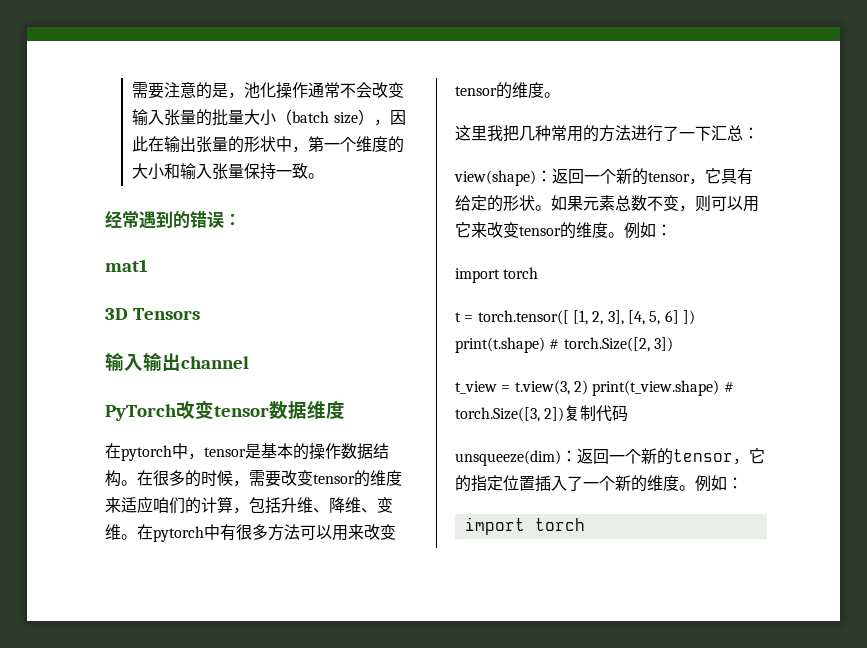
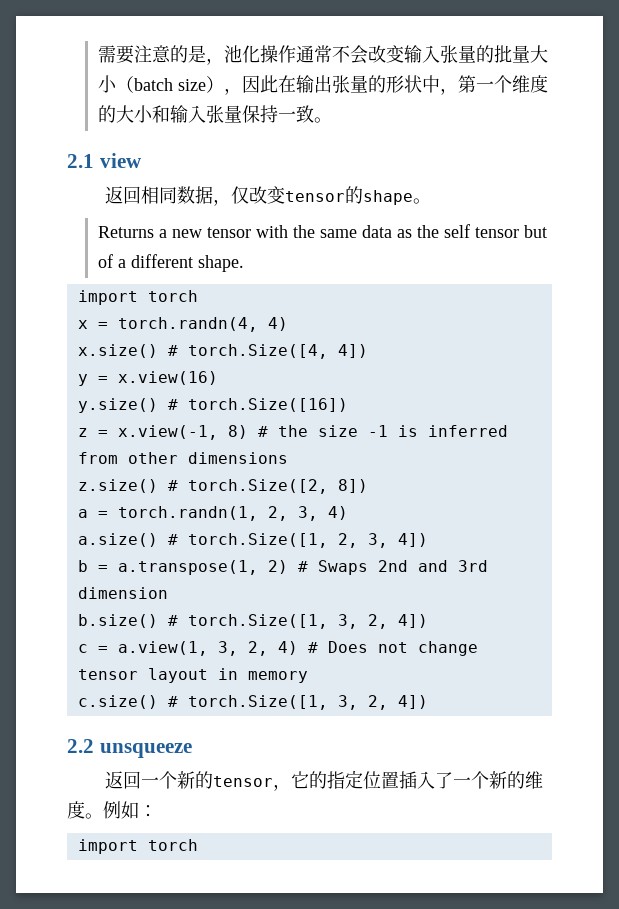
[105,211,241,229] [105,259,148,272] [105,308,200,320] [105,352,249,371] [105,400,345,421] [105,443,389,461] [105,470,402,487] [105,496,393,514] [105,524,396,542] [455,82,560,99] [455,125,759,142] [454,168,753,186] [455,195,759,212] [455,222,672,239] [455,267,539,283] [455,310,695,325] [455,337,673,353] [455,380,734,396] [455,405,629,422] [455,450,577,466] 经常遇到的错误： // mat1 // 3D Tensors // 输入输出channel // PyTorch改变tensor数据维度 // 在pytorch中，tensor是基本的操作数据结构。在很多的时候，需要改变tensor的维度来适应咱们的计算，包括升维、降维、变维。在pytorch中有很多方法可以用来改变tensor的维度。 // 这里我把几种常用的方法进行了一下汇总： // view(shape)：返回一个新的tensor，它具有给定的形状。如果元素总数不变，则可以用它来改变tensor的维度。例如： // import torch // t = torch.tensor([ [1, 2, 3], [4, 5, 6] ]) print(t.shape) # torch.Size([2, 3]) // t_view = t.view(3, 2) print(t_view.shape) # torch.Size([3, 2])复制代码 // unsqueeze(dim)： -> [67,153,142,168] [104,186,431,206] [98,224,548,238] [98,254,245,272] [77,290,198,305] [77,317,288,332] [77,344,368,359] [77,371,218,386] [77,398,348,413] [77,425,508,440] [77,452,288,464] [77,479,368,494] [77,506,348,521] [77,533,428,548] [77,560,488,575] [77,587,168,599] [77,614,428,629] [77,641,478,656] [77,668,308,683] [77,695,428,710] [67,739,192,758] 2.1 view // 返回相同数据，仅改变tensor的shape。 // Returns a new tensor with the same data as the self tensor but of a different shape. // import torch // x = torch.randn(4, 4) // x.size() # torch.Size([4, 4]) // y = x.view(16) // y.size() # torch.Size([16]) // z = x.view(-1, 8) # the size -1 is inferred from other dimensions // z.size() # torch.Size([2, 8]) // a = torch.randn(1, 2, 3, 4) // a.size() # torch.Size([1, 2, 3, 4]) // b = a.transpose(1, 2) # Swaps 2nd and 3rd dimension // b.size() # torch.Size([1, 3, 2, 4]) // c = a.view(1, 3, 2, 4) # Does not change tensor layout in memory // c.size() # torch.Size([1, 3, 2, 4]) // 2.2 unsqueeze //

